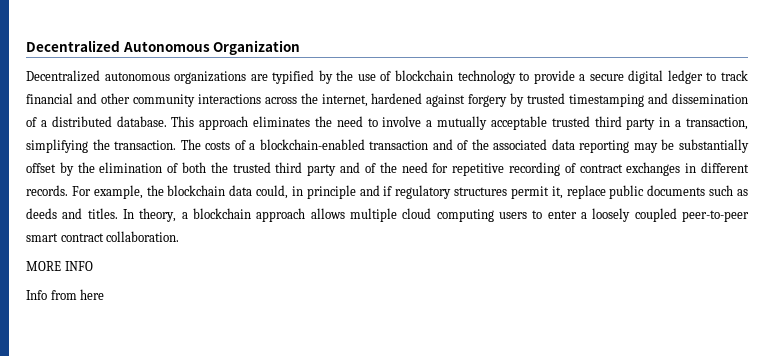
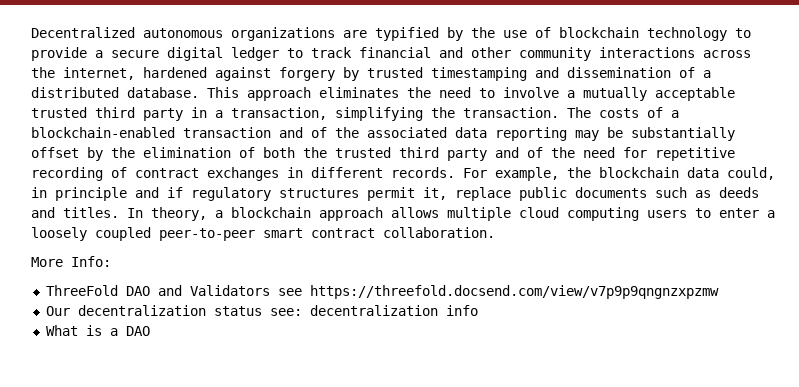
[26,40,301,55] [26,70,100,82] Decentralized Autonomous Organization // Decentralized -> [31,27,135,38] Decentralized
[26,261,93,271] [26,289,105,300] MORE INFO // Info from here -> [31,256,111,267] [45,285,719,299] [45,305,478,316] [45,325,150,336] More Info: // ThreeFold DAO and Validators see https://threefold.docsend.com/view/v7p9p9qngnzxpzmw // Our decentralization status see: decentralization info // What is a DAO

